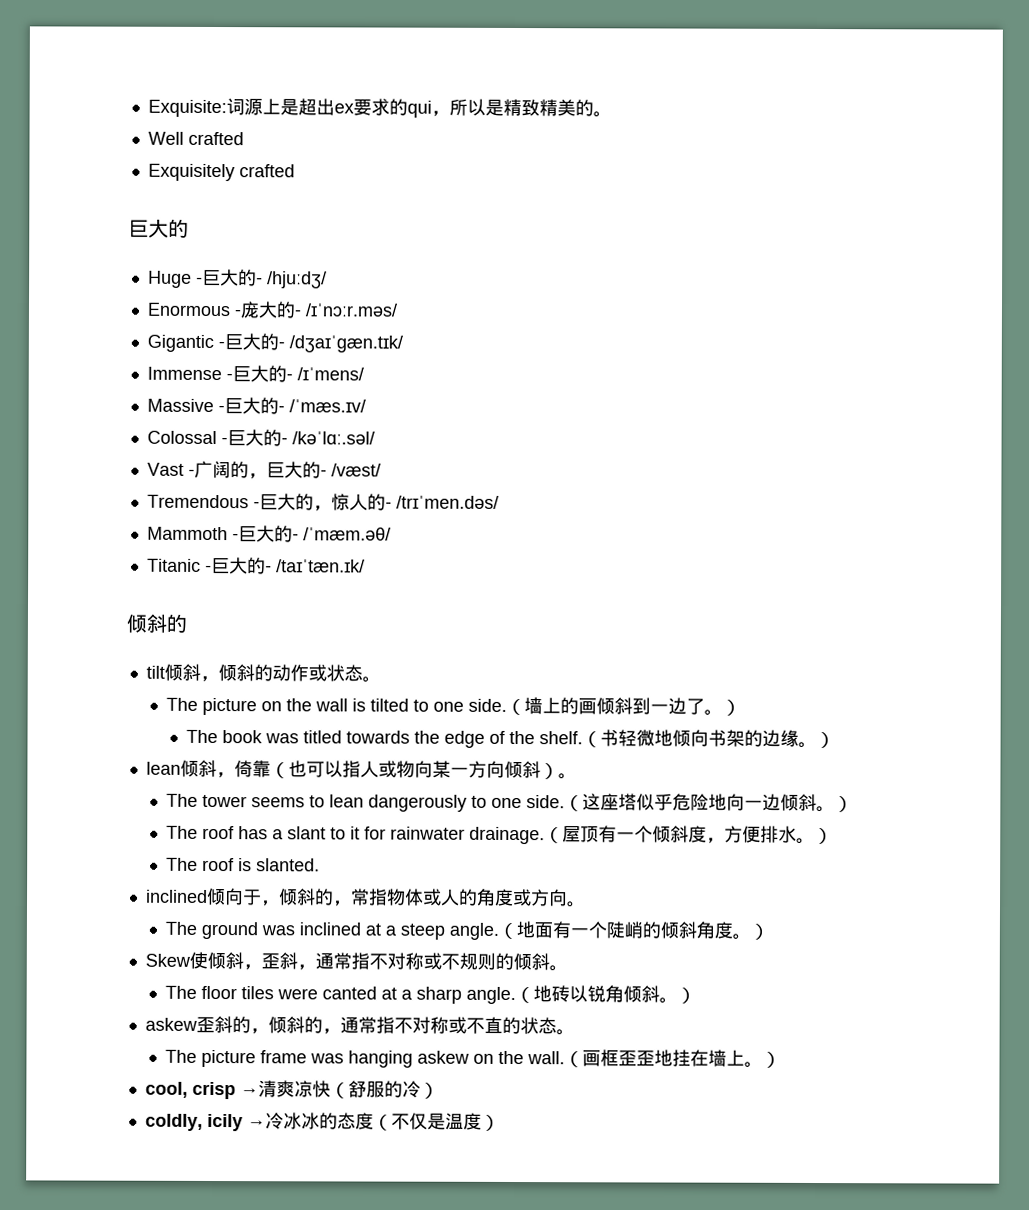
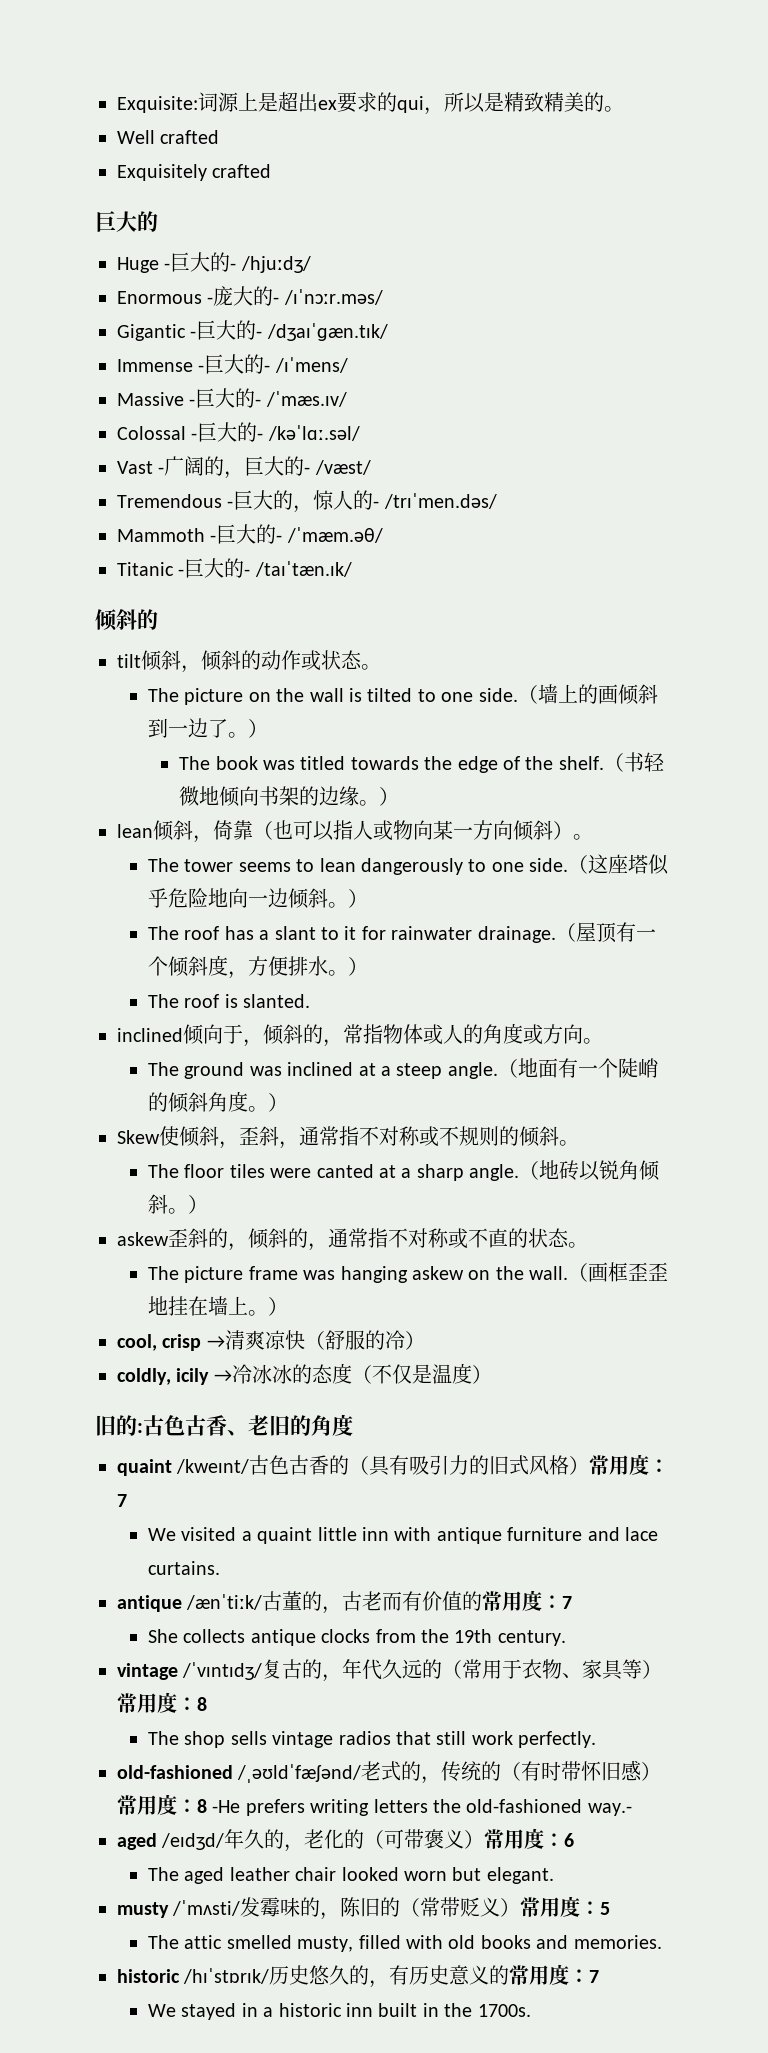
(500, 1122) none -> [95,1414,353,1436] [117,1454,670,1476] [117,1494,127,1507] [148,1527,659,1544] [148,1561,221,1575] [117,1590,573,1614] [148,1629,566,1646] [117,1659,663,1682] [117,1692,207,1713] [148,1731,597,1748] [117,1760,662,1784] [117,1794,632,1816] [117,1828,575,1852] [148,1867,554,1884] [117,1896,611,1920] [148,1935,662,1952] [117,1964,600,1988] [148,2003,531,2020] // 旧的:古色古香、老旧的角度 // quaint /kweɪnt/古色古香的（具有吸引力的旧式风格）常用度：7 // We visited a quaint little inn with antique furniture and lace curtains. // antique /ænˈtiːk/古董的，古老而有价值的常用度：7 // She collects antique clocks from the 19th century. // vintage /ˈvɪntɪdʒ/复古的，年代久远的（常用于衣物、家具等）常用度：8 // The shop sells vintage radios that still work perfectly. // old-fashioned /ˌəʊldˈfæʃənd/老式的，传统的（有时带怀旧感）常用度：8 -He prefers writing letters the old-fashioned way.- // aged /eɪdʒd/年久的，老化的（可带褒义）常用度：6 // The aged leather chair looked worn but elegant. // musty /ˈmʌsti/发霉味的，陈旧的（常带贬义）常用度：5 // The attic smelled musty, filled with old books and memories. // historic /hɪˈstɒrɪk/历史悠久的，有历史意义的常用度：7 // We stayed in a historic inn built in the 1700s.

